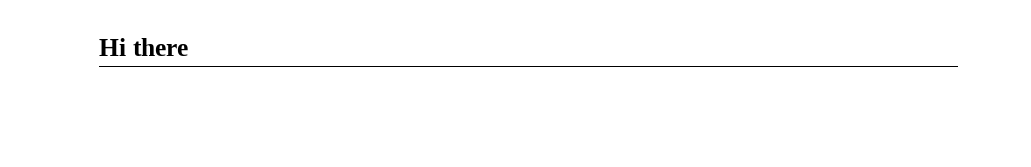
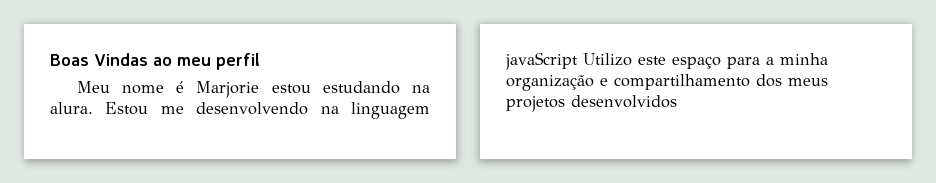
[99,38,188,56] Hi there -> [50,53,260,70] [76,81,430,98] [50,102,430,119] [505,52,828,70] [506,74,828,91] [506,95,677,112] Boas Vindas ao meu perfil // Meu nome é Marjorie estou estudando na alura. Estou me desenvolvendo na linguagem javaScript Utilizo este espaço para a minha organização e compartilhamento dos meus projetos desenvolvidos

